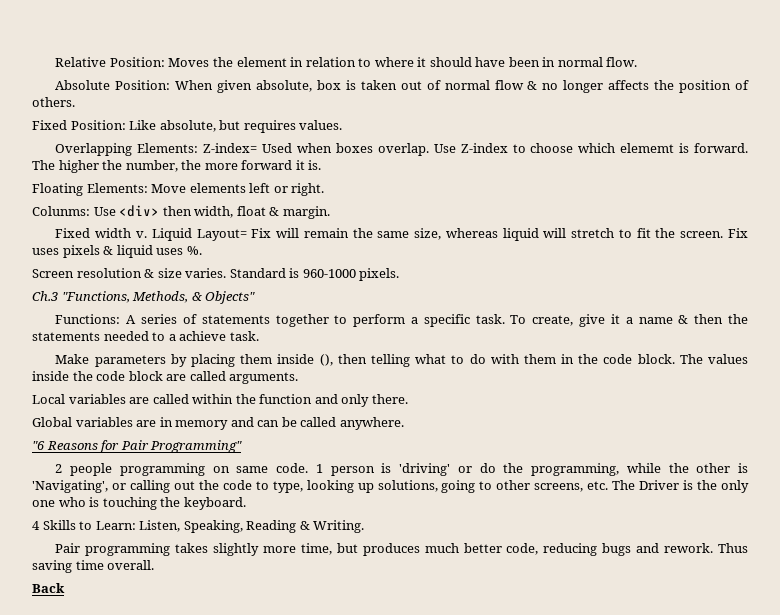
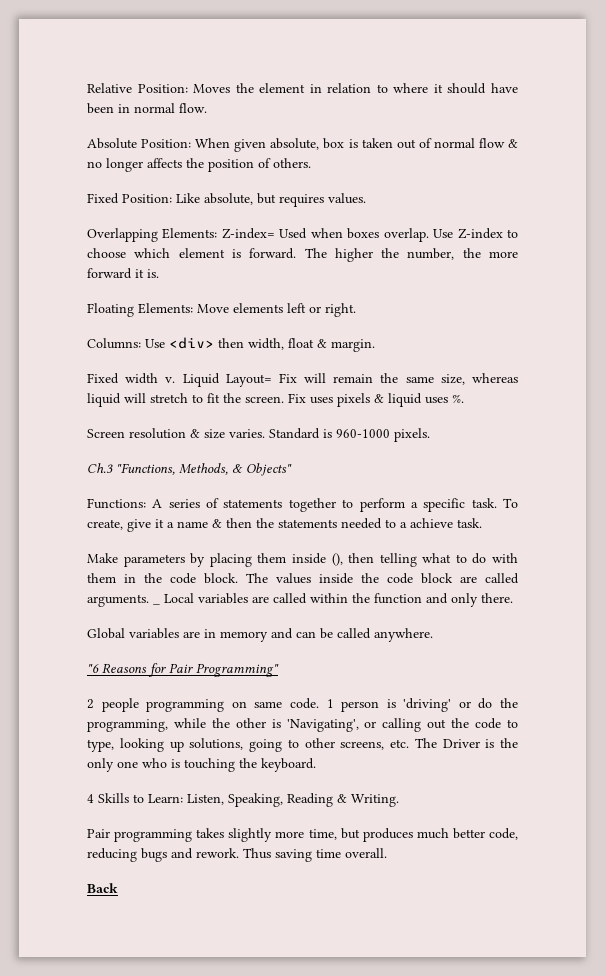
[620,143,675,153] elememt -> [178,248,225,258] element
[32,206,90,216] Colunms: -> [87,338,141,349] Columns:
(299, 378) // -> [153,603,160,605] _

